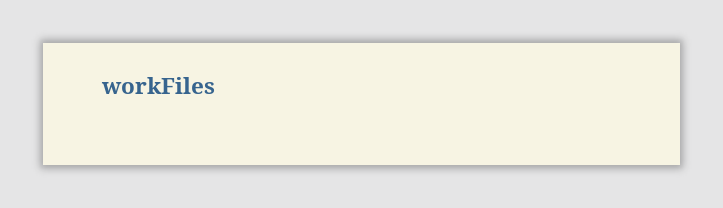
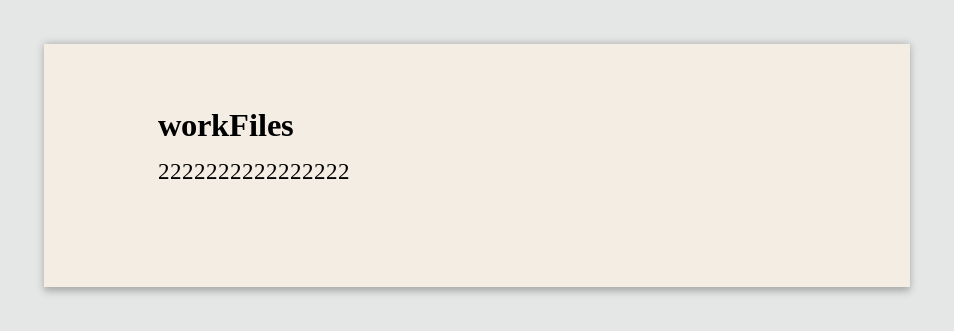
(215, 85) none -> [158,164,350,179] // 2222222222222222

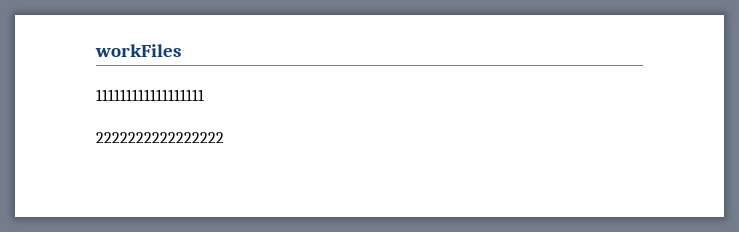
(294, 125) none -> [96,89,204,101] // 111111111111111111

